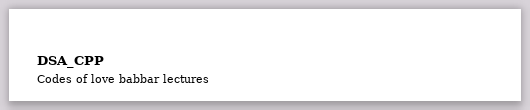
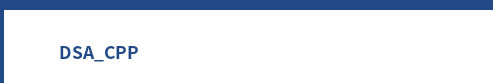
[37,74,209,83] // Codes of love babbar lectures -> (139, 54) none

